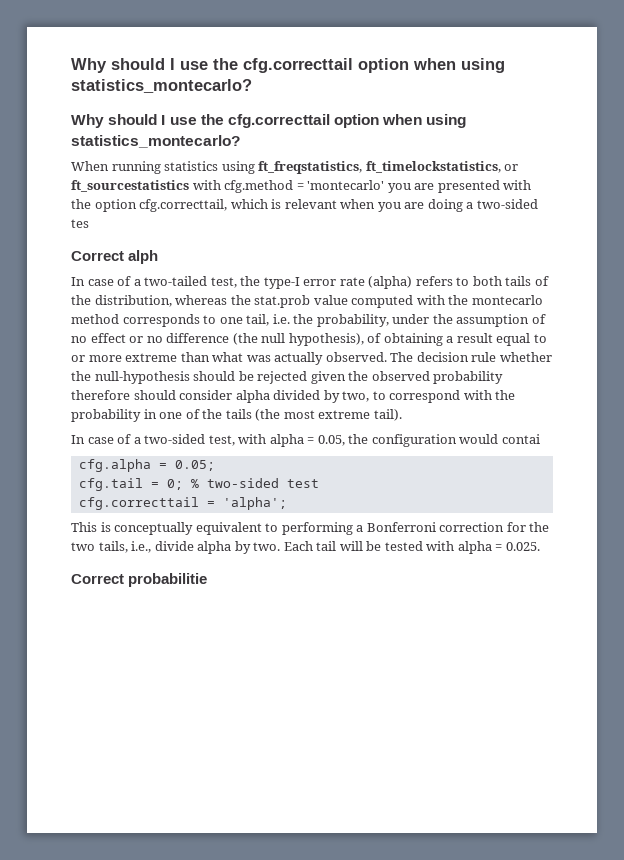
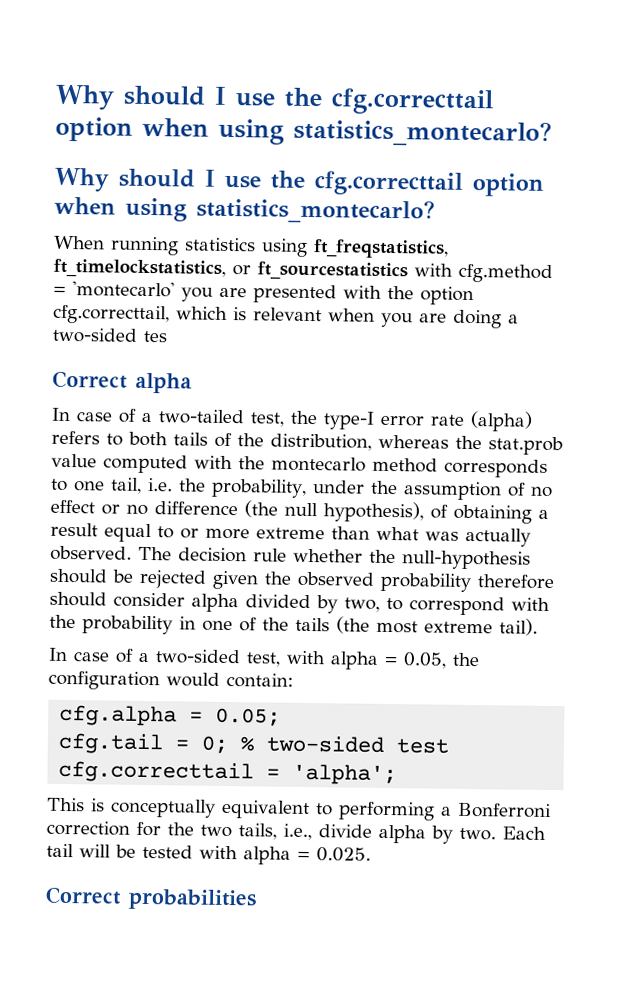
[128,250,159,264] alph -> [135,372,192,394] alpha
[501,434,540,444] contai -> [226,672,294,688] contain:
[128,573,208,587] probabilitie -> [128,888,257,911] probabilities

